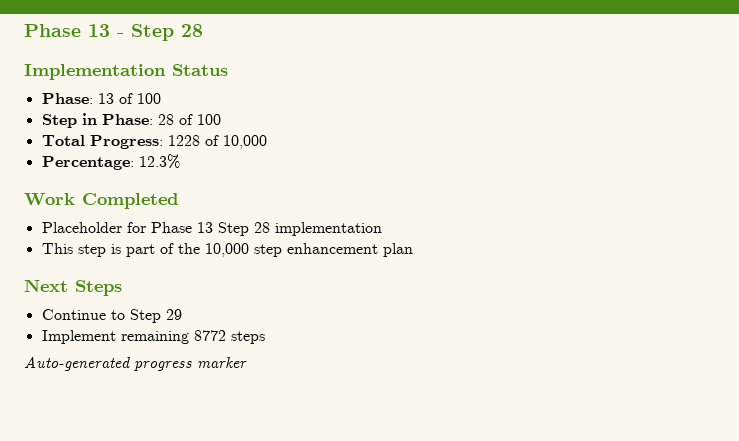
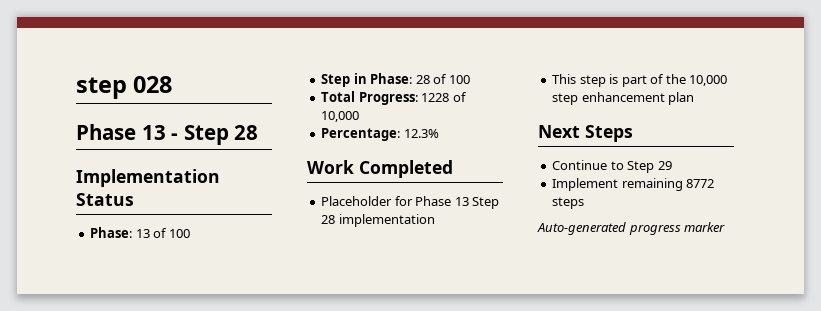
(24, 30) none -> [76,76,173,99] step 028 //

